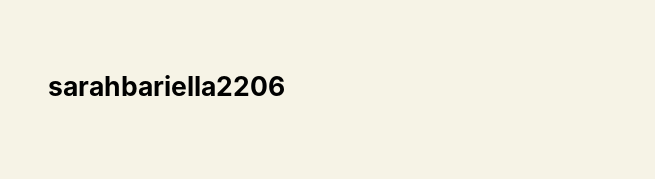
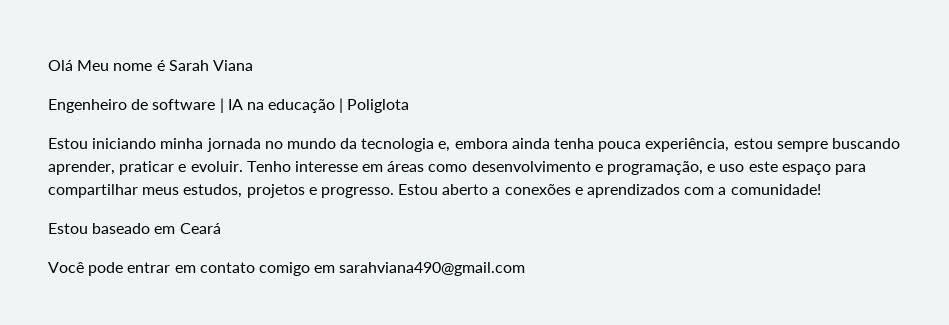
[48,75,285,96] sarahbariella2206 -> [48,60,253,71] [48,98,410,113] [48,138,900,152] [48,161,866,175] [48,184,821,198] [48,223,221,234] [48,262,526,276] Olá Meu nome é Sarah Viana // Engenheiro de software | IA na educação | Poliglota // Estou iniciando minha jornada no mundo da tecnologia e, embora ainda tenha pouca experiência, estou sempre buscando aprender, praticar e evoluir. Tenho interesse em áreas como desenvolvimento e programação, e uso este espaço para compartilhar meus estudos, projetos e progresso. Estou aberto a conexões e aprendizados com a comunidade! // Estou baseado em Ceará // Você pode entrar em contato comigo em sarahviana490@gmail.com

